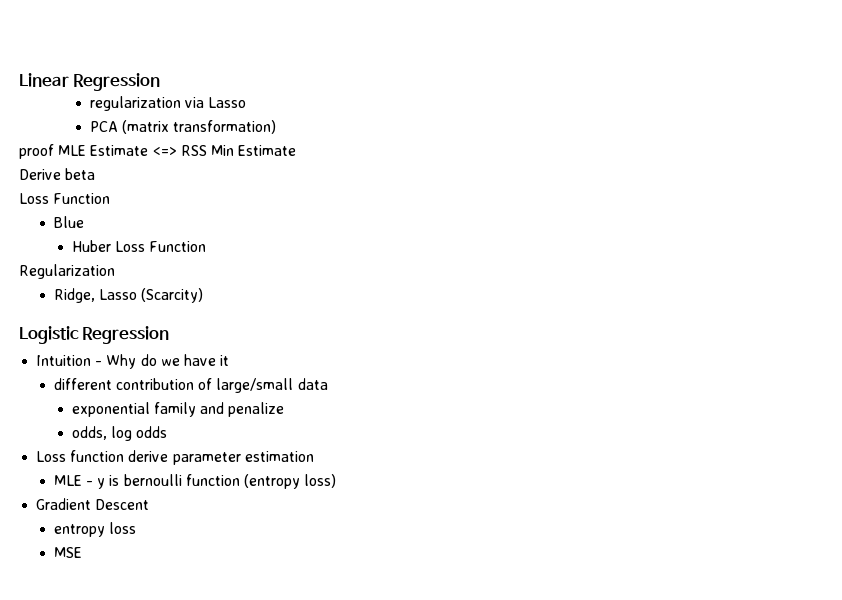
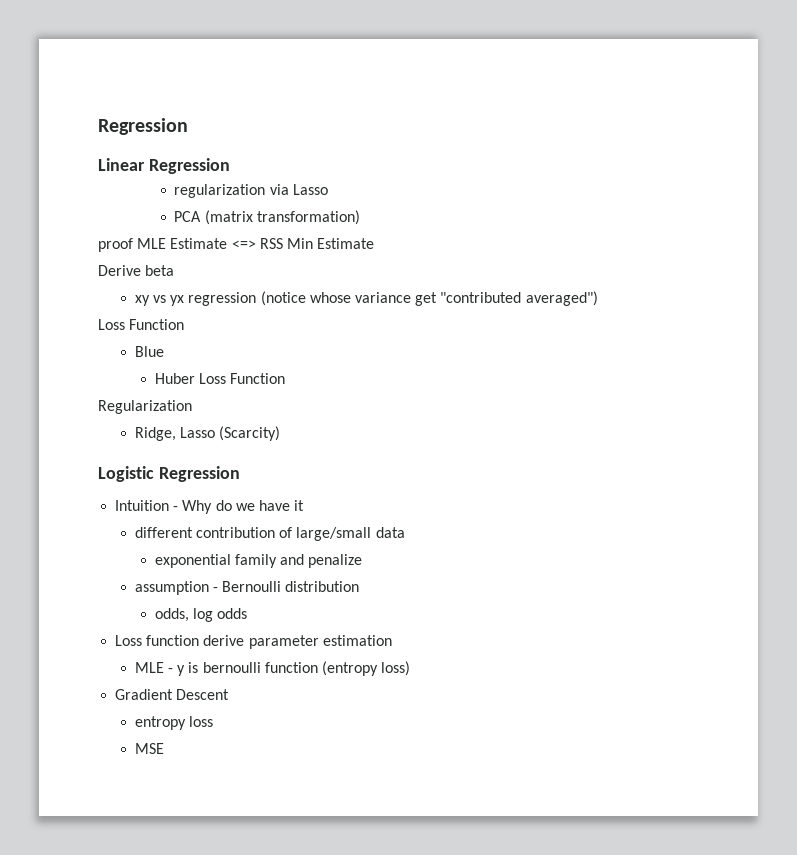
(19, 80) none -> [98,118,188,135] Regression //
(96, 174) none -> [134,291,598,306] // xy vs yx regression (notice whose variance get "contributed averaged")
(285, 409) none -> [134,581,360,595] // assumption - Bernoulli distribution

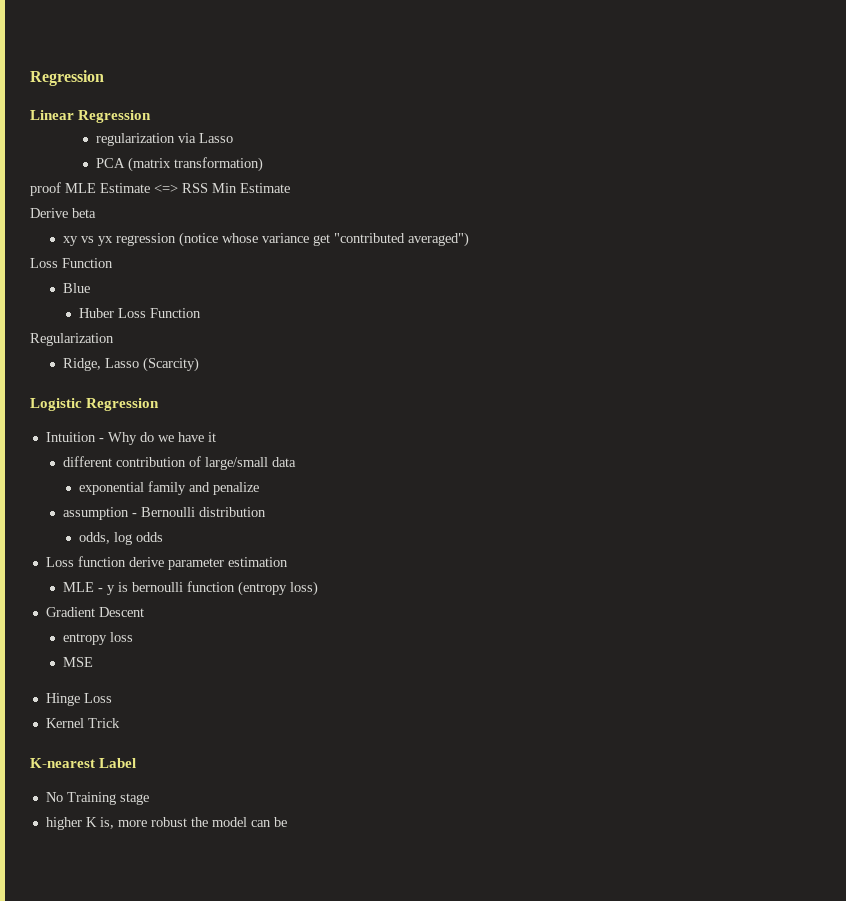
(164, 748) none -> [45,693,112,706] [45,718,120,728] [30,758,137,768] [45,792,149,805] [45,817,287,830] // Hinge Loss // Kernel Trick // K-nearest Label // No Training stage // higher K is, more robust the model can be

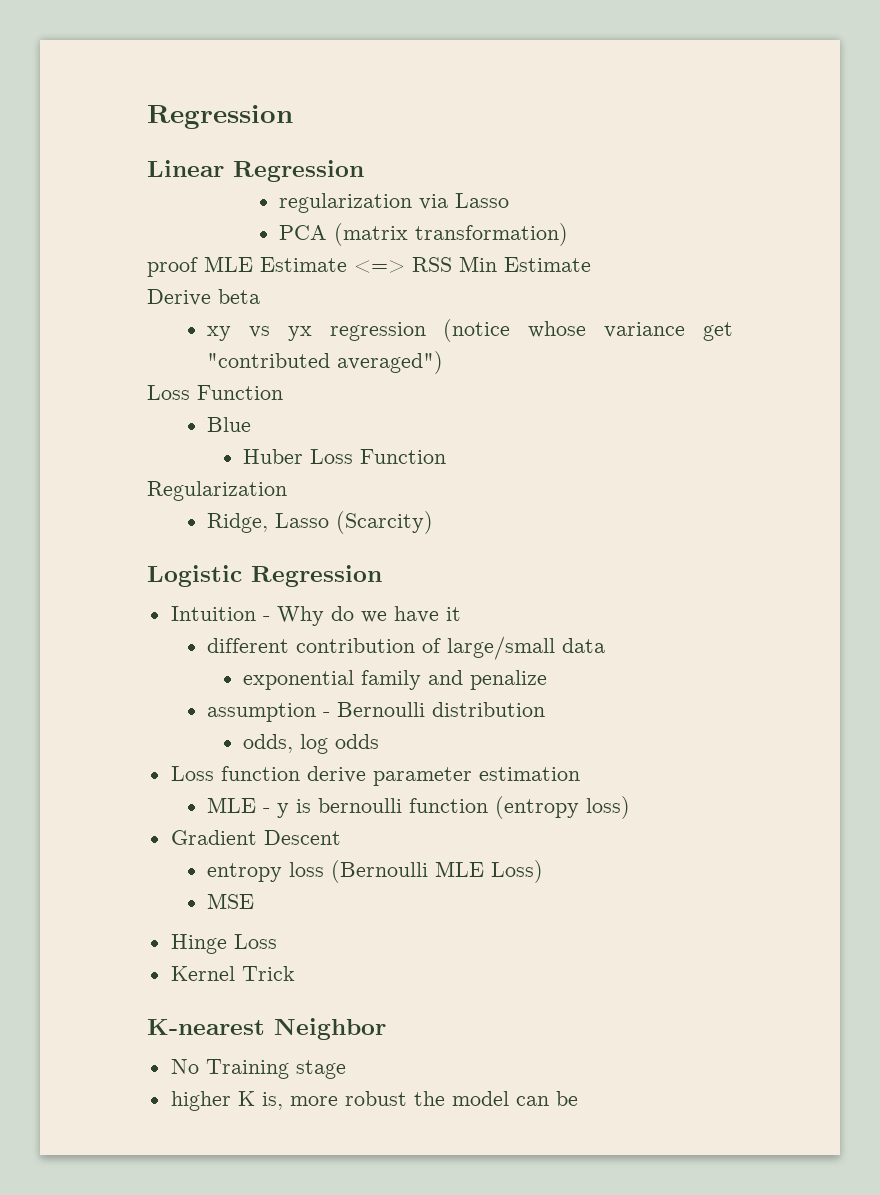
(133, 637) none -> [330,860,543,883] (Bernoulli MLE Loss)
[99,758,137,768] Label -> [274,1018,386,1040] Neighbor

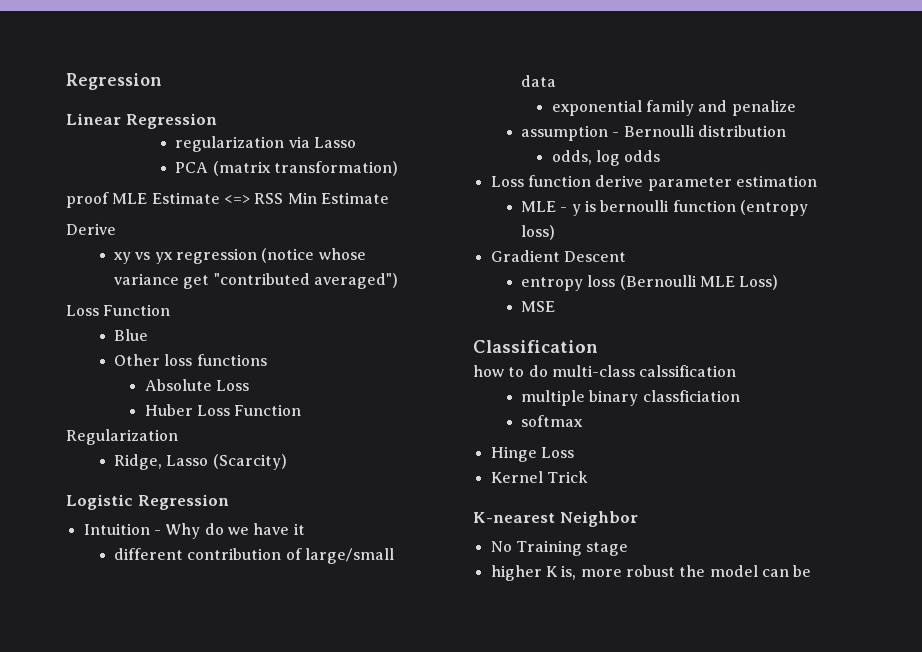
[218,289,260,304] beta -> (116, 229) none
(251, 424) none -> [114,354,267,366] [144,379,250,391] // Other loss functions // Absolute Loss
(254, 901) none -> [473,340,598,353] [473,365,737,377] [521,390,740,406] [521,415,584,427] // Classification // how to do multi-class calssification // multiple binary classficiation // softmax

